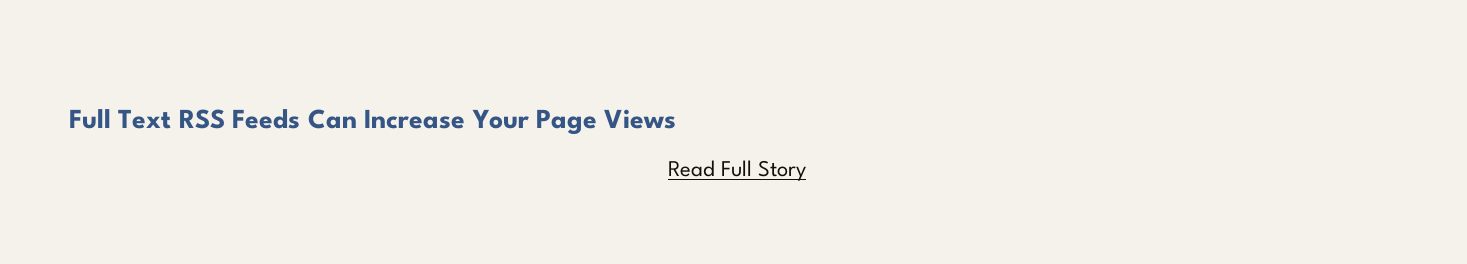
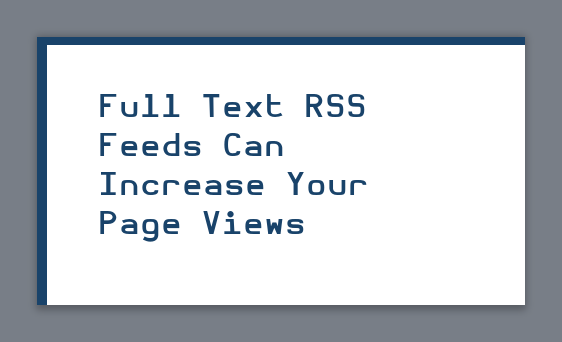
[667,160,807,181] // Read Full Story -> (306, 222) none

